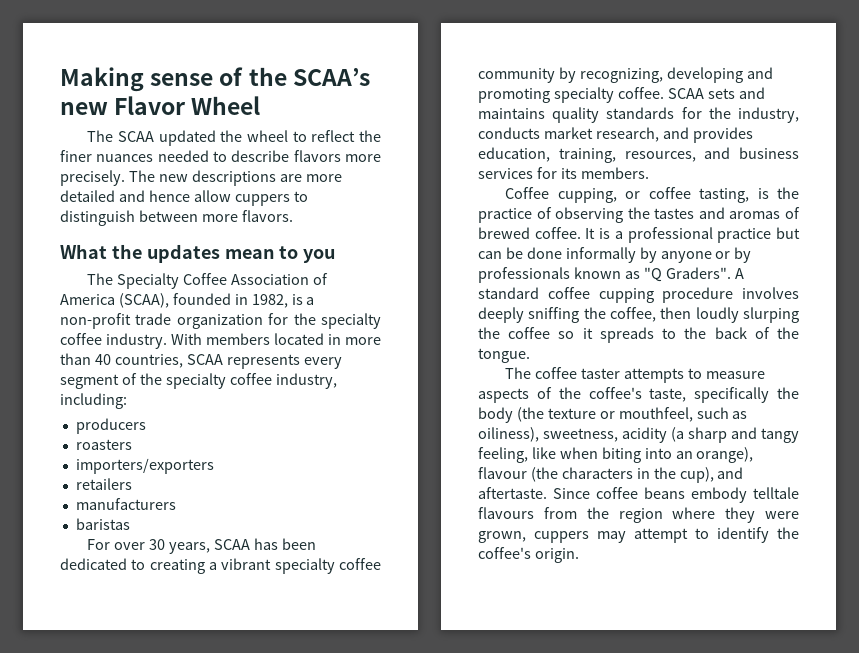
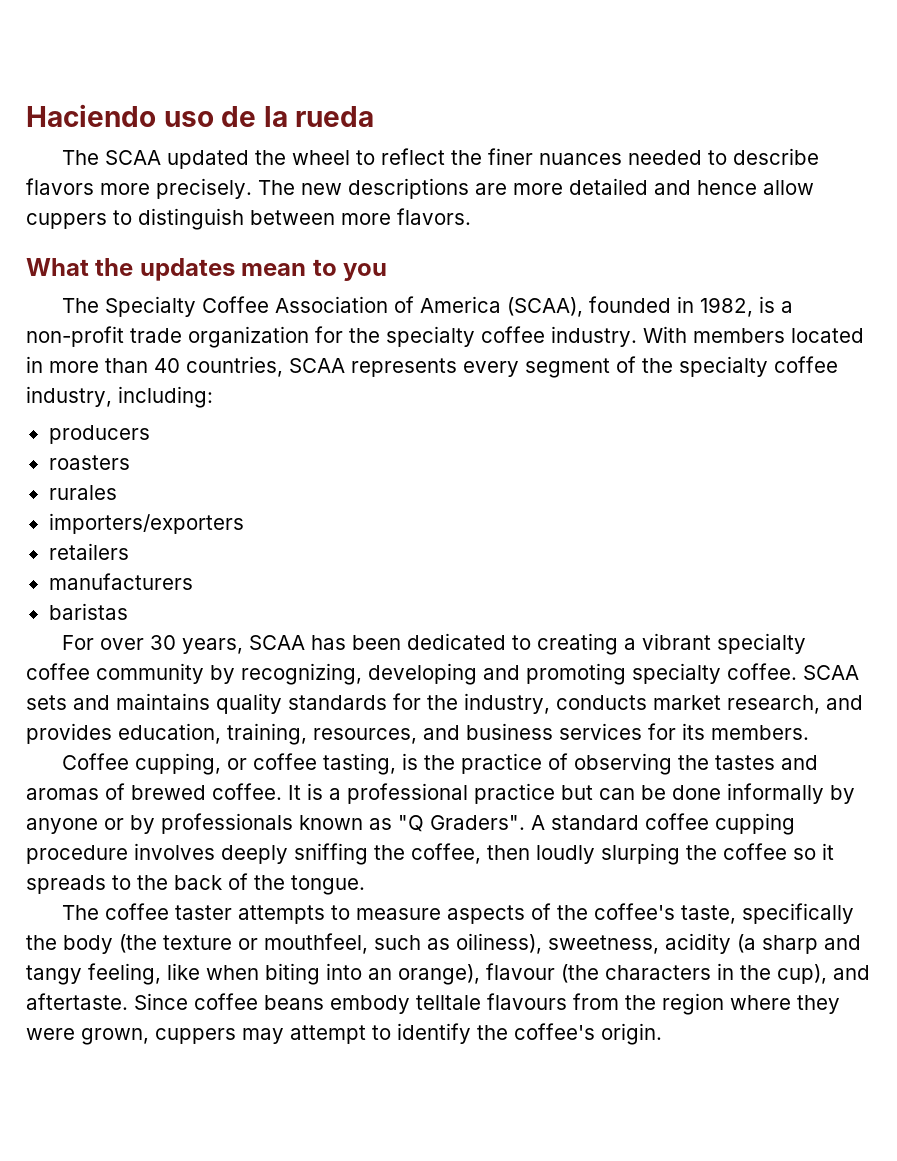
[60,67,370,92] [60,96,261,115] Making sense of the SCAA’s new Flavor Wheel -> [26,104,375,127] Haciendo uso de la rueda
(132, 444) none -> [48,485,117,500] // rurales

